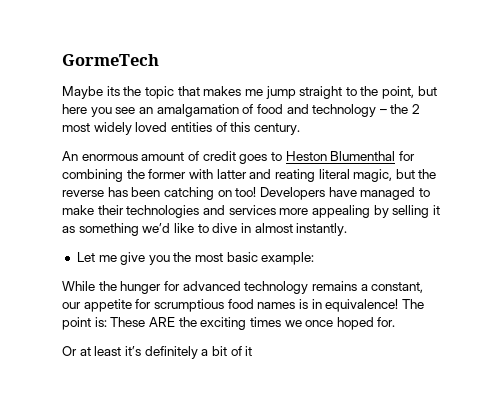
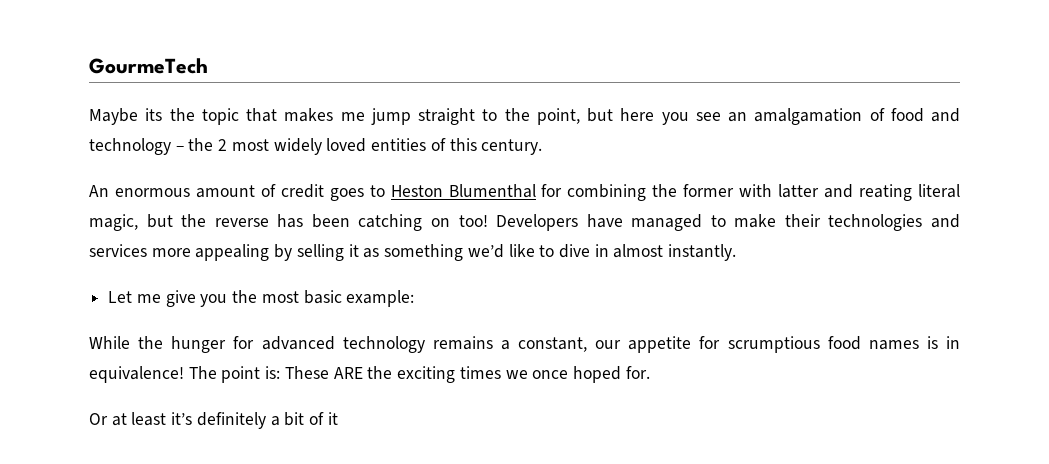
[62,54,159,66] GormeTech -> [89,58,208,74] GourmeTech

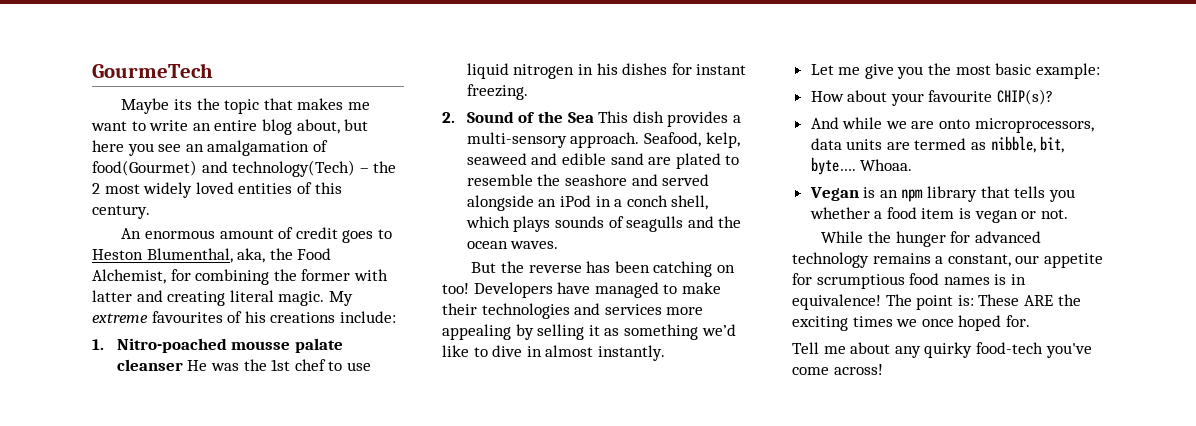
[370,108,580,125] jump straight to the point, -> [91,119,340,135] want to write an entire blog about,
[890,108,960,122] [89,138,171,155] food and technology -> [92,160,356,177] food(Gourmet) and technology(Tech)
[448,184,536,198] Blumenthal -> [146,248,332,263] [92,269,166,284] Blumenthal, aka, the Food Alchemist,
[859,184,961,201] [89,214,173,231] reating literal magic, but -> [167,290,353,306] [92,311,396,323] [92,338,344,353] [116,359,371,371] [466,63,747,79] [466,84,528,100] [442,111,741,127] [466,132,740,148] [466,153,740,169] [466,174,710,186] [466,195,709,211] [465,216,742,232] [466,241,559,249] [471,262,497,273] creating literal magic. My extreme favourites of his creations include: // 1. Nitro-poached mousse palate cleanser He was the 1st chef to use liquid nitrogen in his dishes for instant freezing. // 2. Sound of the Sea This dish provides a multi-sensory approach. Seafood, kelp, seaweed and edible sand are plated to resemble the seashore and served alongside an iPod in a conch shell, which plays sounds of seagulls and the ocean waves. // But
(415, 298) none -> [810,89,1054,106] [810,117,1094,133] [810,136,1065,153] [810,157,913,175] [809,186,1075,202] [809,207,1068,223] // How about your favourite CHIP(s)? // And while we are onto microprocessors, data units are termed as nibble, bit, byte…. Whoaa. // Vegan is an npm library that tells you whether a food item is vegan or not.
[89,412,338,429] Or at least it’s definitely a bit of it -> [792,342,1092,358] [792,364,883,375] Tell me about any quirky food-tech you've come across!

